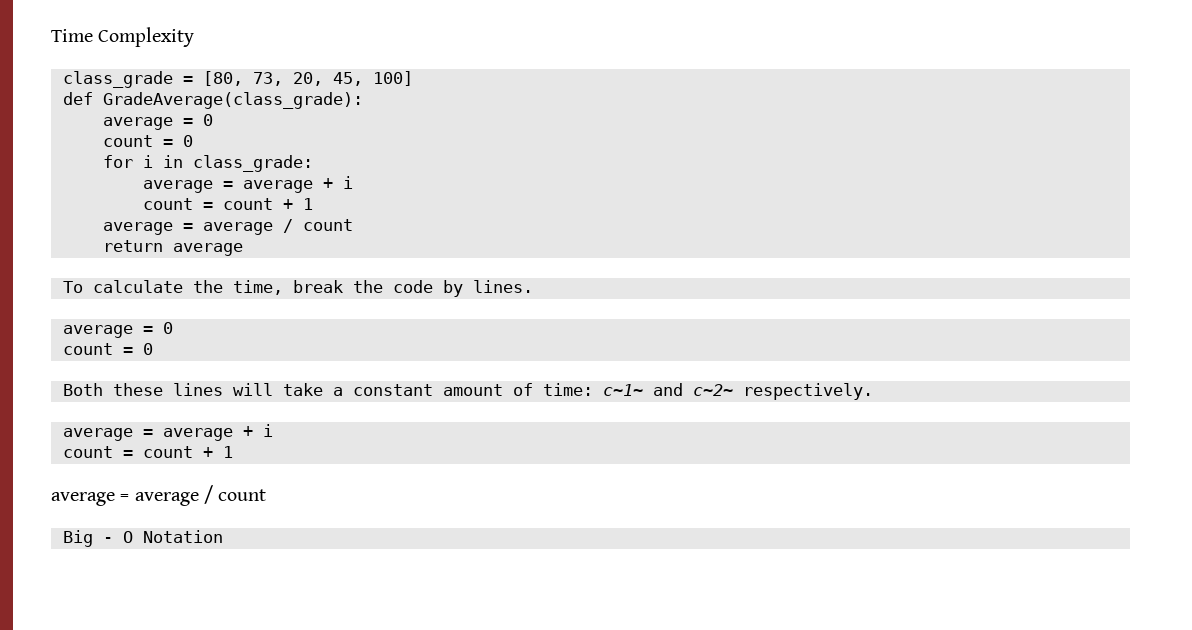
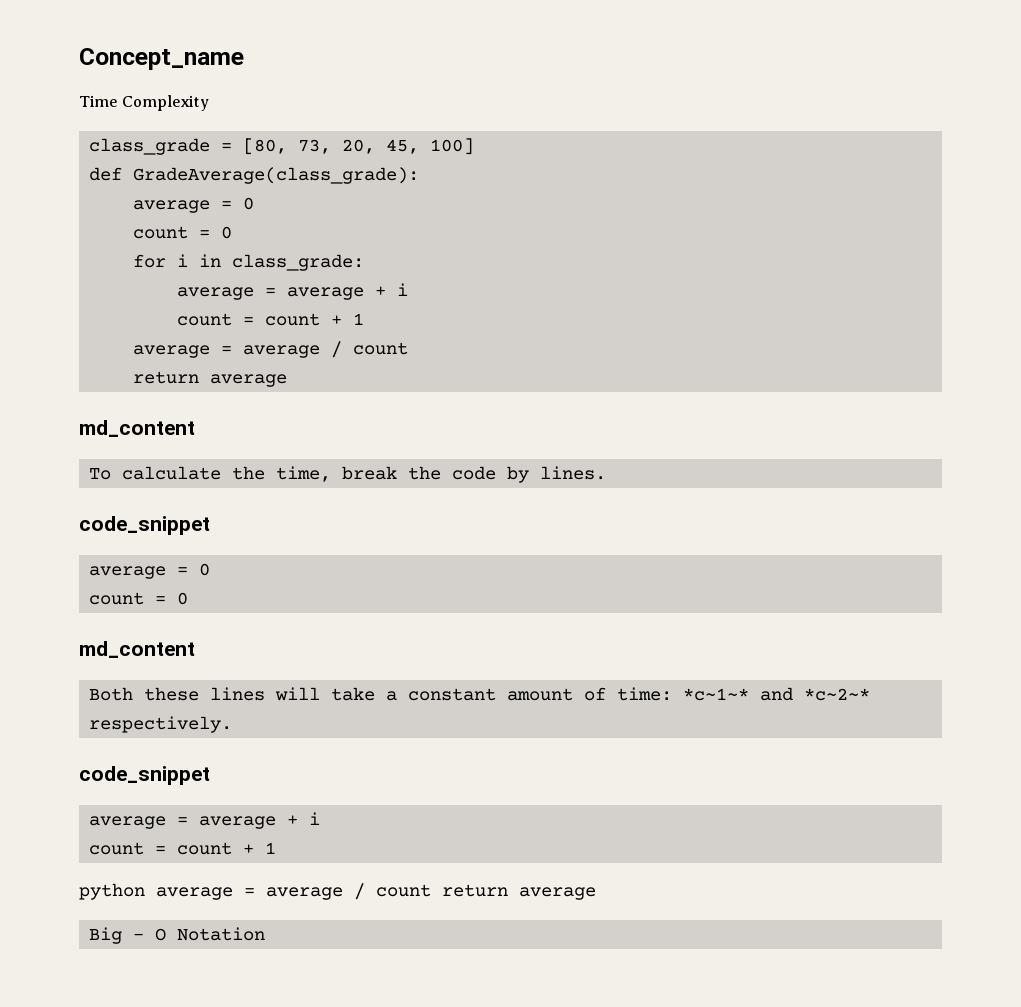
(51, 35) none -> [79,48,244,70] Concept_name //
(243, 249) none -> [79,420,195,437] // md_content
[62,322,173,338] [62,343,153,355] // average = 0 // count = 0 -> [79,516,210,535] [88,563,210,579] [88,592,188,605] [79,641,195,658] // code_snippet // average = 0 // count = 0 // md_content
[602,383,733,396] c~1~ and c~2~ -> [682,687,870,701] *c~1~* and *c~2~*
(873, 391) none -> [79,766,210,785] // code_snippet
[51,485,267,506] average = average / count -> [79,883,596,900] python average = average / count return average

